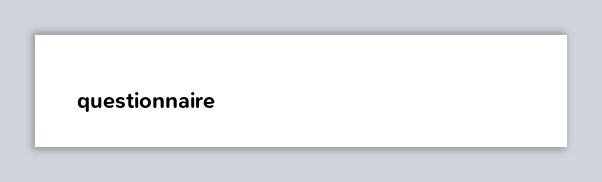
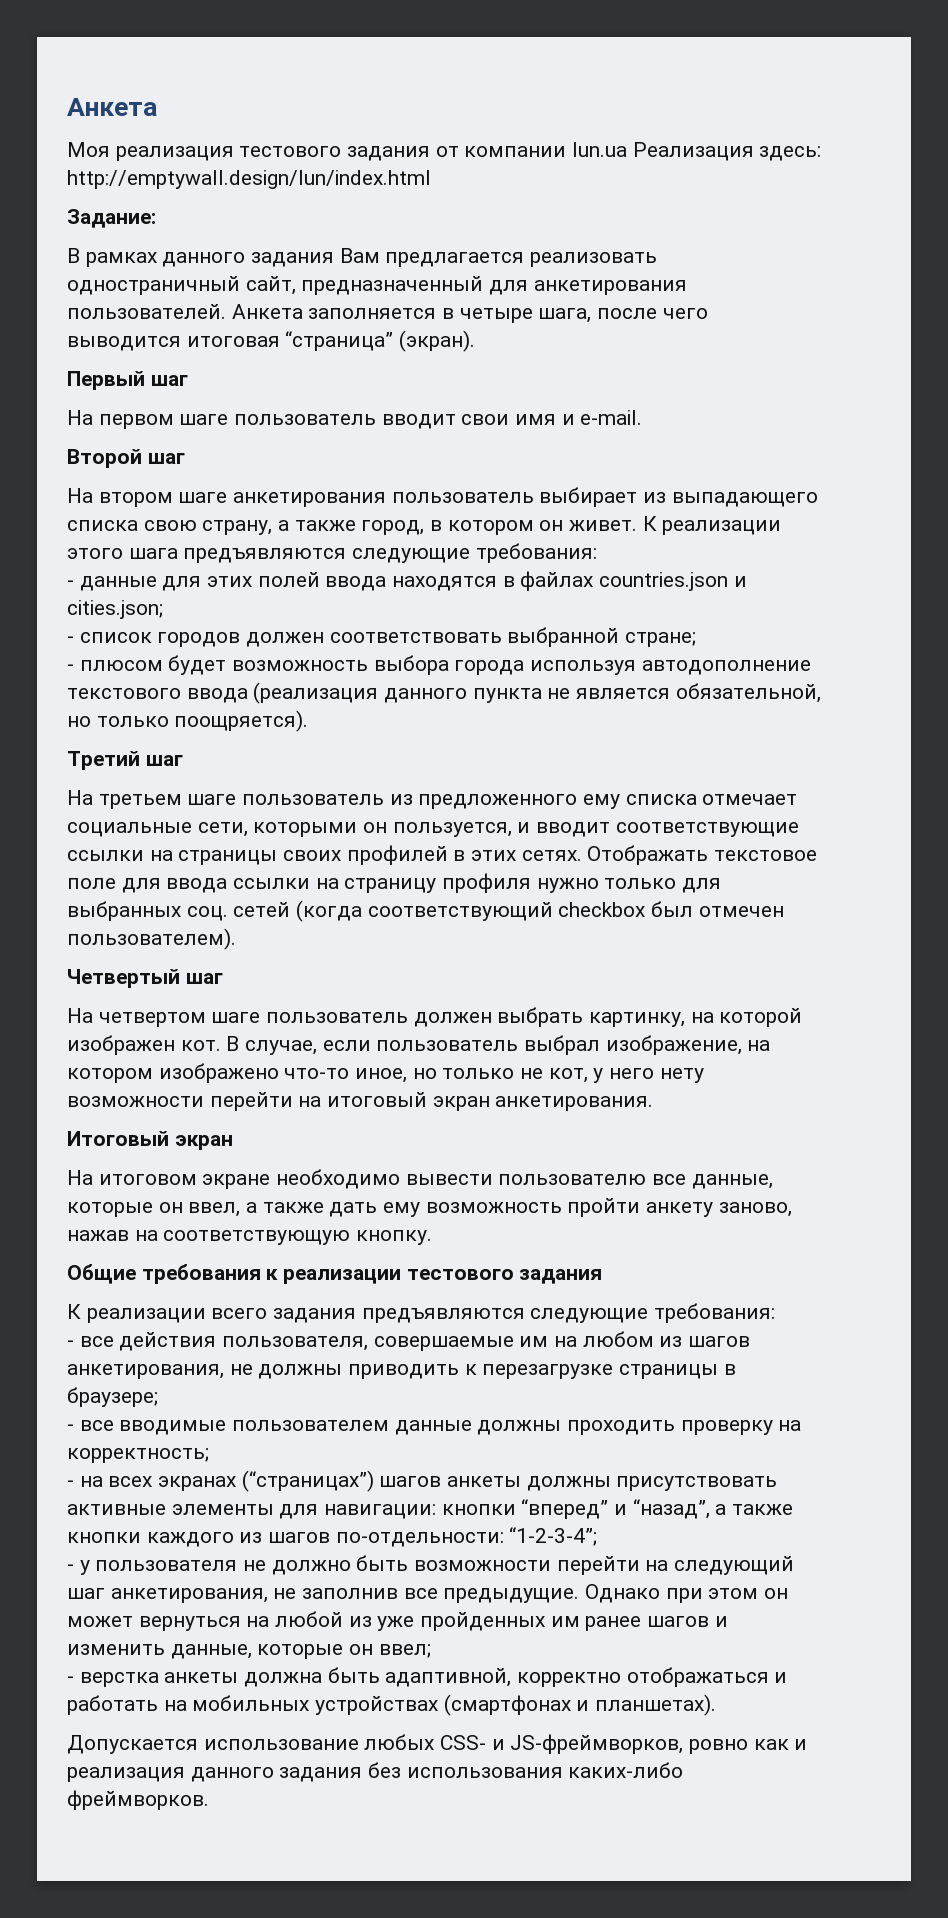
[77,92,215,112] questionnaire -> [67,98,157,116] [67,142,822,161] [67,170,431,189] [67,209,156,228] [67,248,658,267] [67,276,687,295] [67,304,708,323] [67,330,476,352] [67,371,188,390] [67,410,643,429] [67,449,185,468] [67,487,818,507] [67,516,782,535] [67,543,597,563] [67,571,747,591] [67,600,163,619] [67,627,697,647] [67,655,811,675] [67,682,821,704] [67,710,309,732] [67,751,183,770] [67,790,798,809] [67,822,799,837] [67,845,818,865] [67,873,722,893] [67,900,784,922] [67,928,236,950] [67,969,223,988] [67,1007,803,1027] [67,1035,771,1055] [67,1063,704,1083] [67,1092,654,1111] [67,1131,233,1150] [67,1169,773,1189] [67,1198,792,1217] [67,1230,433,1245] [67,1264,603,1284] [67,1303,776,1323] [67,1331,751,1351] [67,1364,736,1379] [67,1387,158,1407] [67,1420,802,1435] [67,1448,209,1463] [67,1470,778,1492] [67,1499,794,1519] [67,1527,598,1547] [67,1555,795,1575] [67,1584,789,1603] [67,1611,728,1631] [67,1644,431,1659] [67,1667,788,1687] [67,1694,717,1716] [67,1734,808,1754] [67,1762,684,1782] [67,1790,209,1810] Анкета // Моя реализация тестового задания от компании lun.ua Реализация здесь: http://emptywall.design/lun/index.html // Задание: // В рамках данного задания Вам предлагается реализовать одностраничный сайт, предназначенный для анкетирования пользователей. Анкета заполняется в четыре шага, после чего выводится итоговая “страница” (экран). // Первый шаг // На первом шаге пользователь вводит свои имя и e-mail. // Второй шаг // На втором шаге анкетирования пользователь выбирает из выпадающего списка свою страну, а также город, в котором он живет. К реализации этого шага предъявляются следующие требования: // - данные для этих полей ввода находятся в файлах countries.json и cities.json; // - список городов должен соответствовать выбранной стране; // - плюсом будет возможность выбора города используя автодополнение текстового ввода (реализация данного пункта не является обязательной, но только поощряется). // Третий шаг // На третьем шаге пользователь из предложенного ему списка отмечает социальные сети, которыми он пользуется, и вводит соответствующие ссылки на страницы своих профилей в этих сетях. Отображать текстовое поле для ввода ссылки на страницу профиля нужно только для выбранных соц. сетей (когда соответствующий checkbox был отмечен пользователем). // Четвертый шаг // На четвертом шаге пользователь должен выбрать картинку, на которой изображен кот. В случае, если пользователь выбрал изображение, на котором изображено что-то иное, но только не кот, у него нету возможности перейти на итоговый экран анкетирования. // Итоговый экран // На итоговом экране необходимо вывести пользователю все данные, которые он ввел, а также дать ему возможность пройти анкету заново, нажав на соответствующую кнопку. // Общие требования к реализации тестового задания // К реализации всего задания предъявляются следующие требования: // - все действия пользователя, совершаемые им на любом из шагов анкетирования, не должны приводить к перезагрузке страницы в браузере; // - все вводимые пользователем данные должны проходить проверку на корректность; // - на всех экранах (“страницах”) шагов анкеты должны присутствовать активные элементы для навигации: кнопки “вперед” и “назад”, а также кнопки каждого из шагов по-отдельности: “1-2-3-4”; // - у пользователя не должно быть возможности перейти на следующий шаг анкетирования, не заполнив все предыдущие. Однако при этом он может вернуться на любой из уже пройденных им ранее шагов и изменить данные, которые он ввел; // - верстка анкеты должна быть адаптивной, корректно отображаться и работать на мобильных устройствах (смартфонах и планшетах). // Допускается использование любых CSS- и JS-фреймворков, ровно как и реализация данного задания без использования каких-либо фреймворков.

